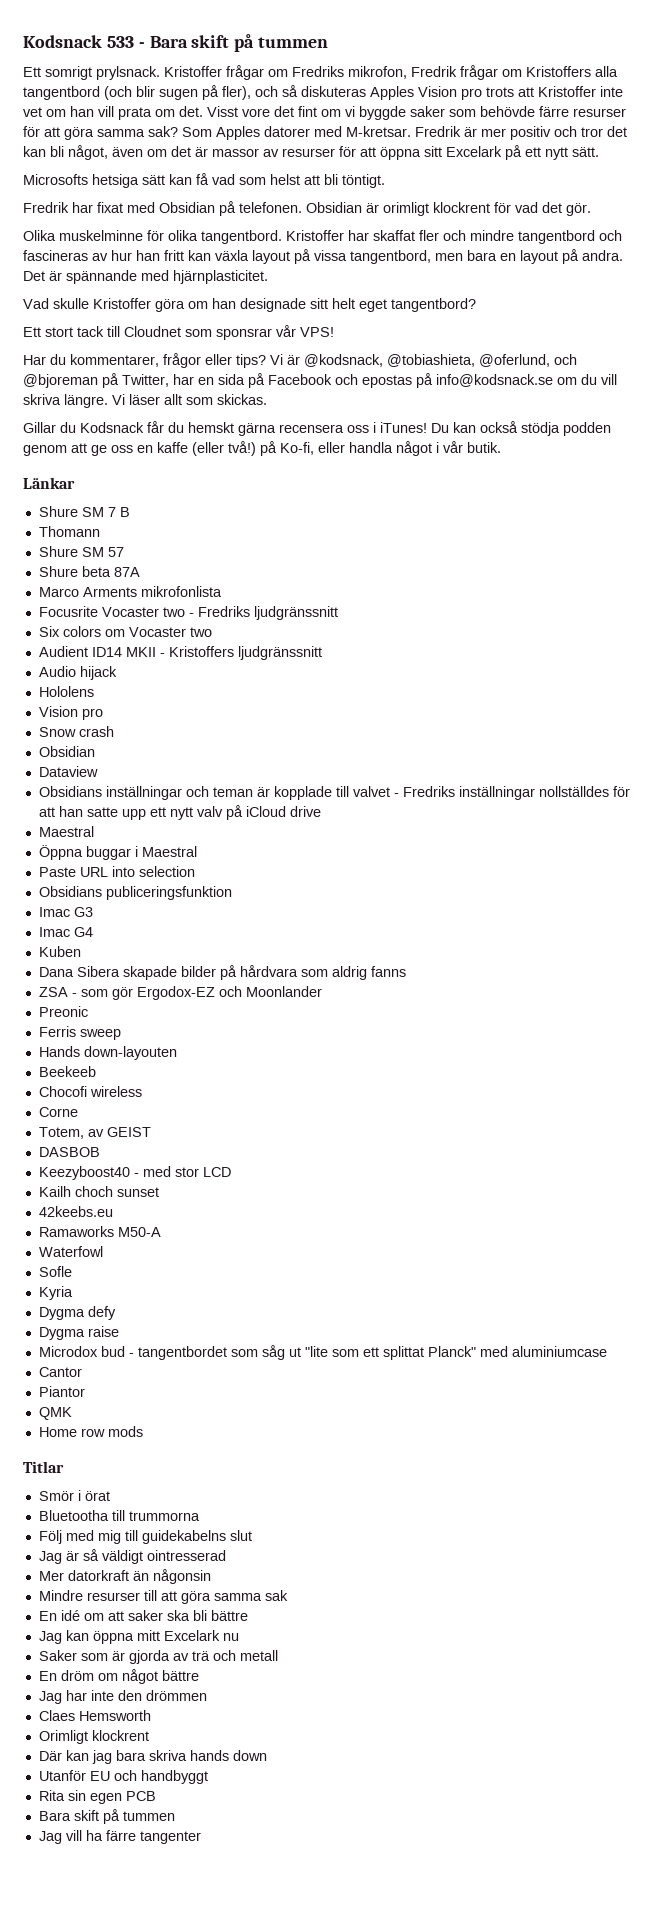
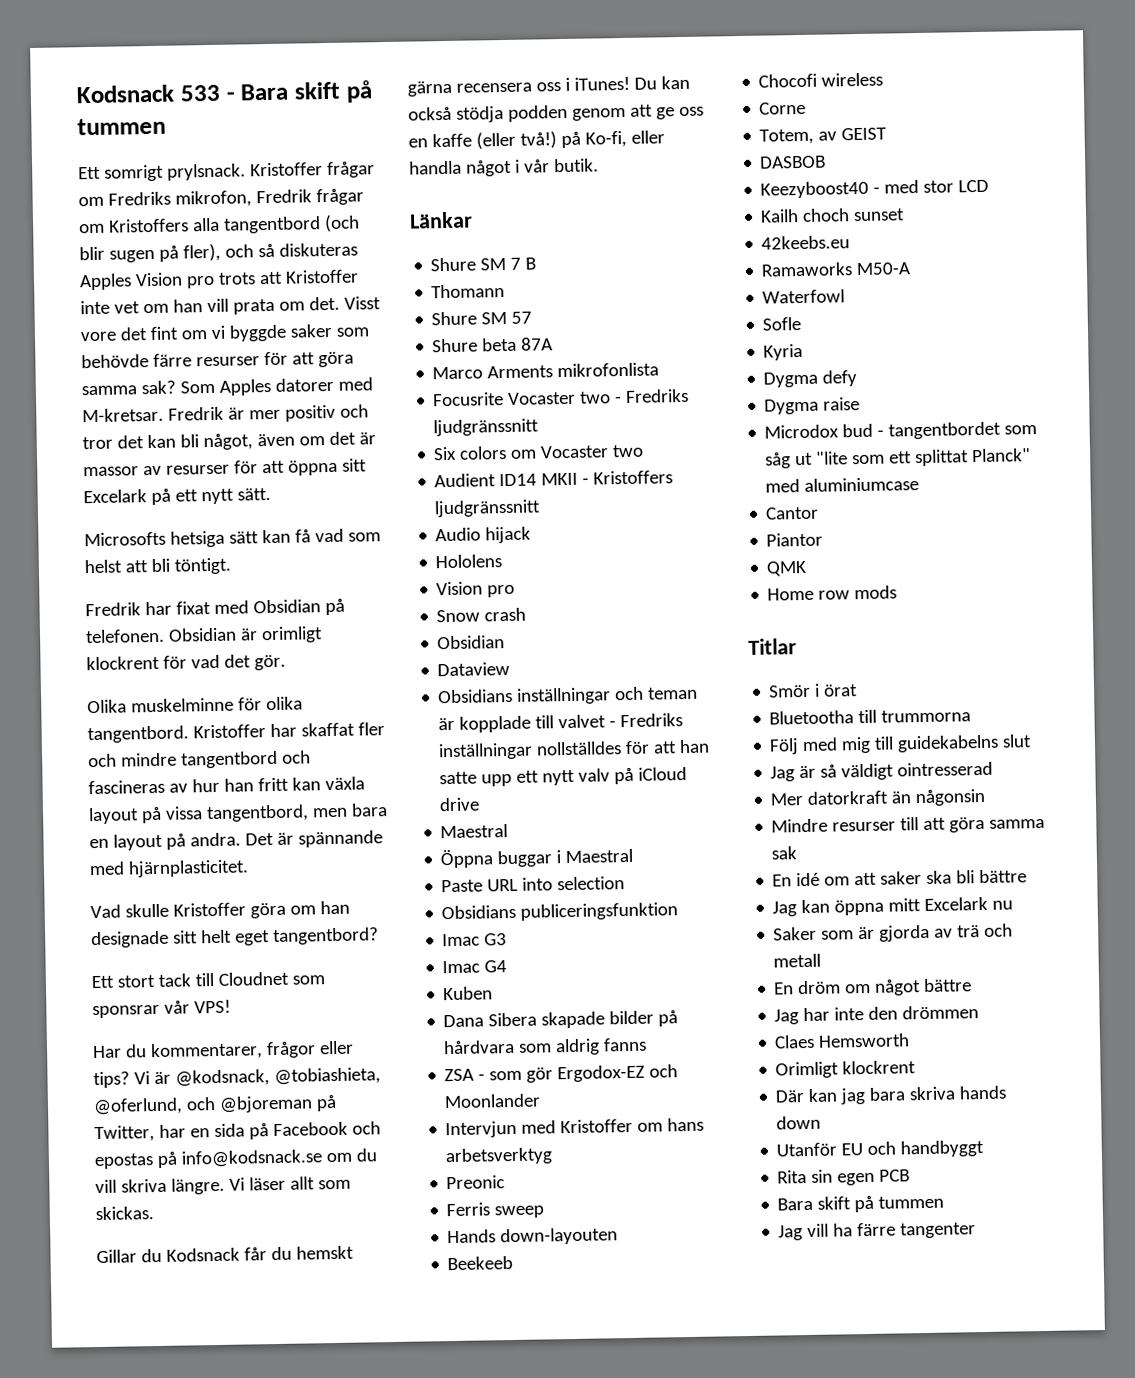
(322, 991) none -> [445,1117,705,1139] [445,1147,554,1166] // Intervjun med Kristoffer om hans arbetsverktyg

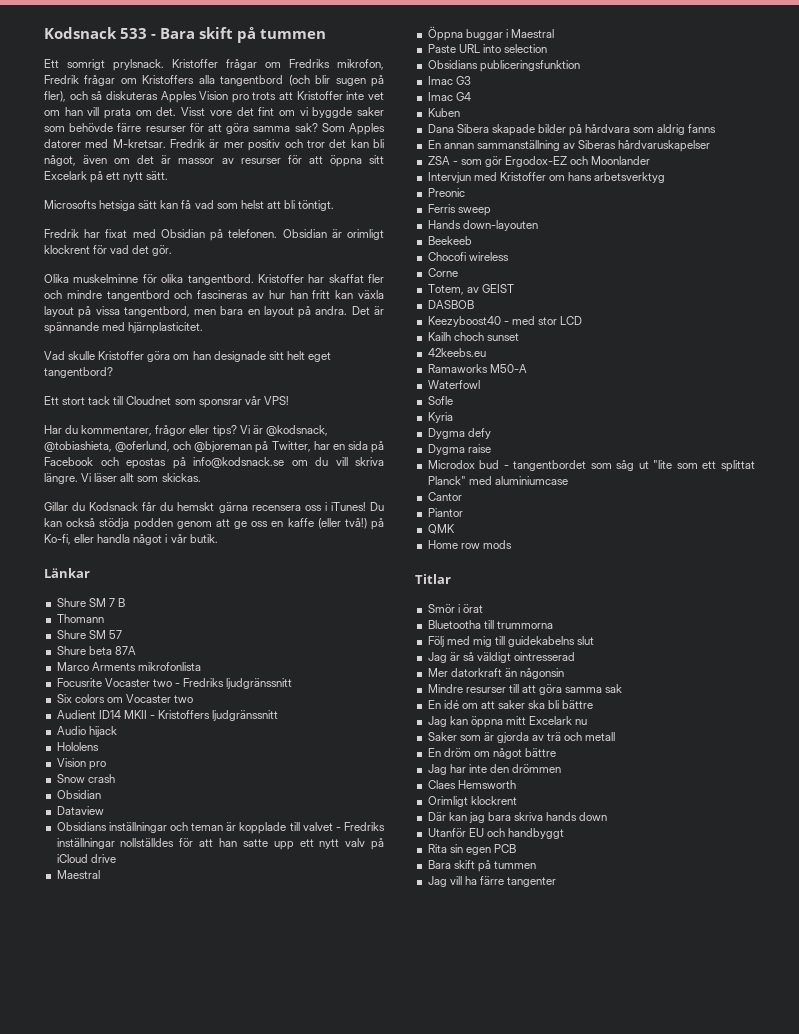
(648, 1044) none -> [427,140,711,152] // En annan sammanställning av Siberas hårdvaruskapelser

